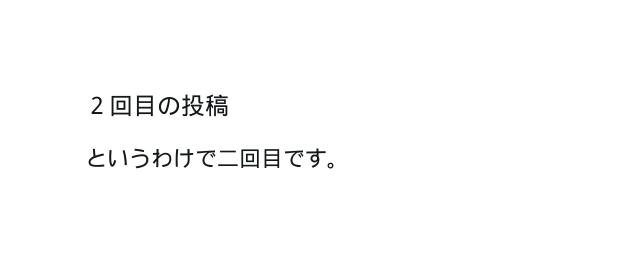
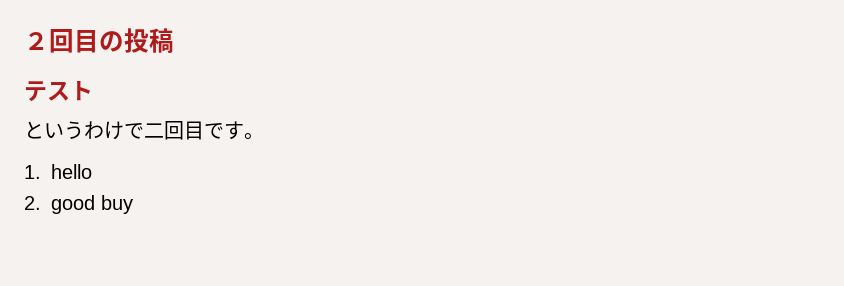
(229, 105) none -> [24,81,93,102] // テスト
(349, 165) none -> [24,164,92,179] [24,195,133,214] // 1. hello // 2. good buy

